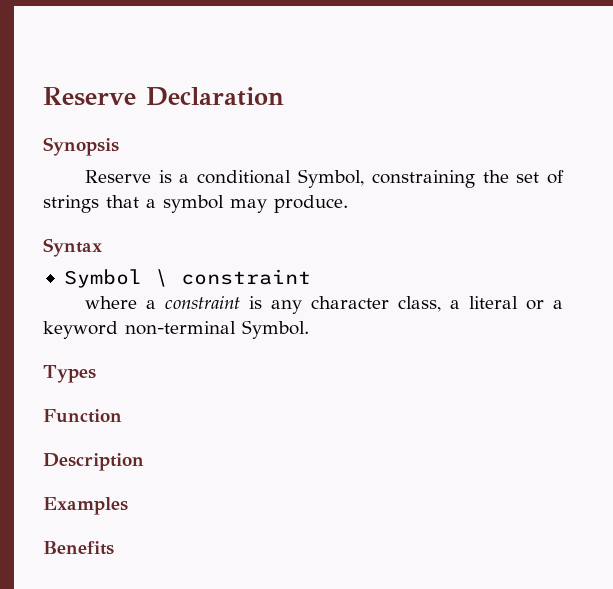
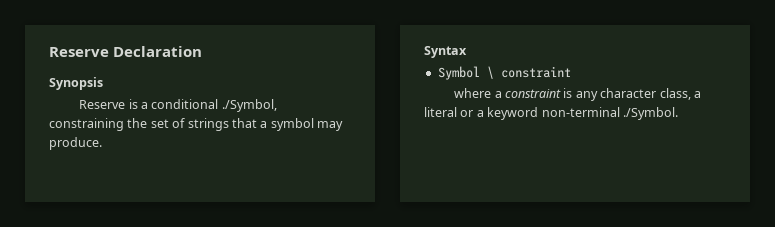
[297,169,364,188] Symbol, -> [221,99,277,112] ./Symbol,
[242,320,309,339] [43,365,96,383] [43,409,122,423] [43,453,144,471] [43,497,128,515] [43,541,114,555] Symbol. // Types // Function // Description // Examples // Benefits -> [622,107,678,120] ./Symbol.

